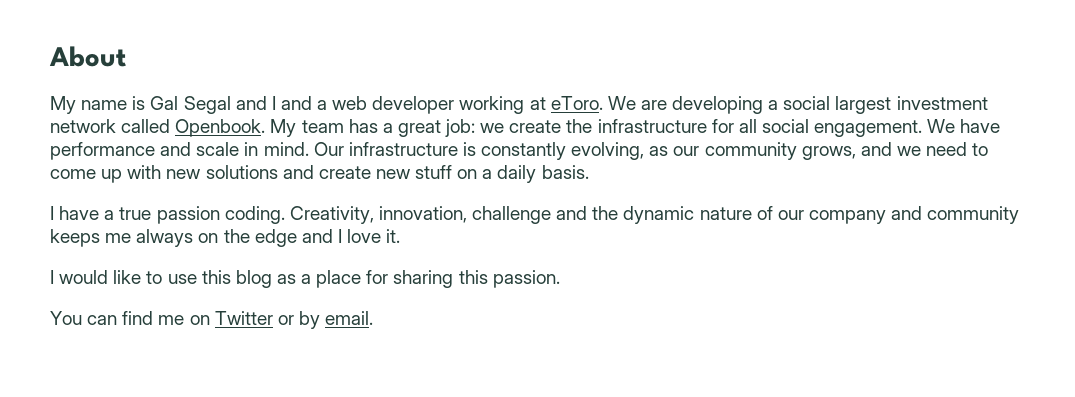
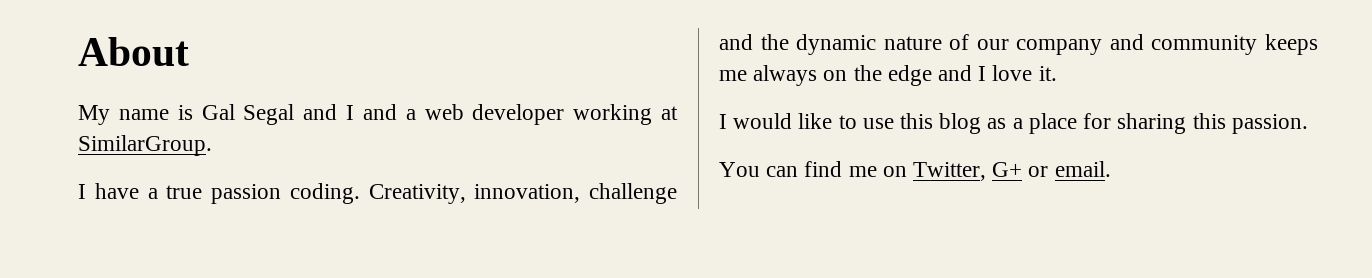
[550,96,988,114] [50,119,1001,137] [50,142,989,160] [50,165,589,183] eToro. We are developing a social largest investment network called Openbook. My team has a great job: we create the infrastructure for all social engagement. We have performance and scale in mind. Our infrastructure is constantly evolving, as our community grows, and we need to come up with new solutions and create new stuff on a daily basis. -> [78,135,212,156] SimilarGroup.
[214,311,320,329] Twitter or by -> [913,162,1049,181] Twitter, G+ or

